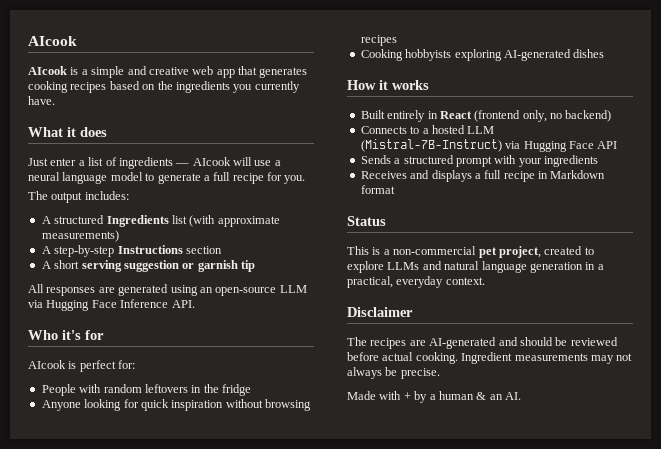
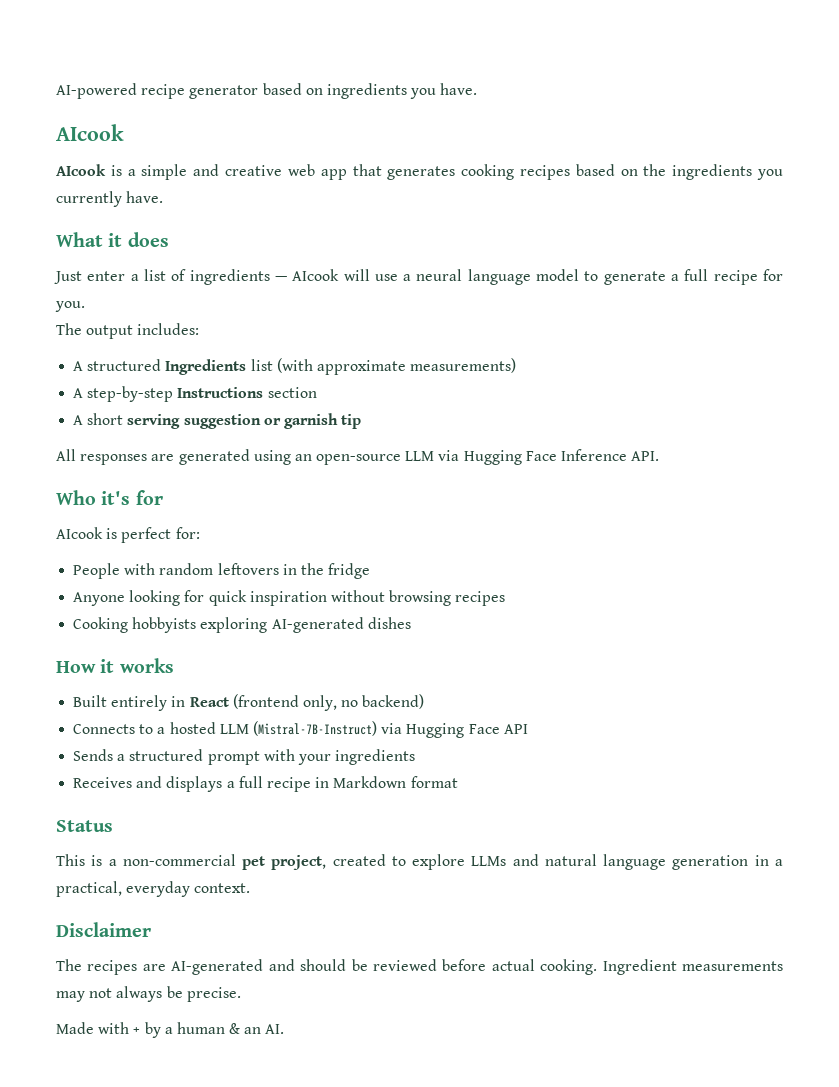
(28, 41) none -> [56,83,478,99] AI-powered recipe generator based on ingredients you have. //

